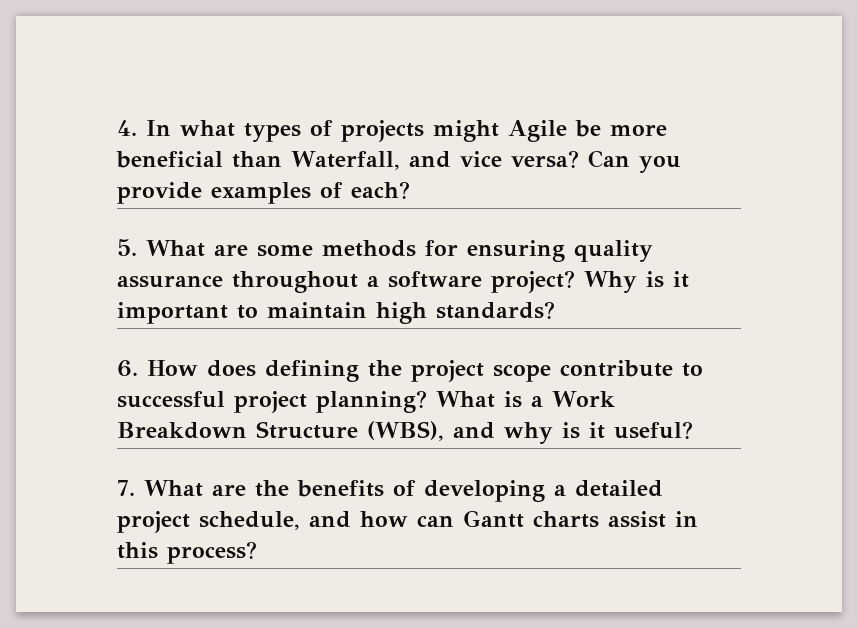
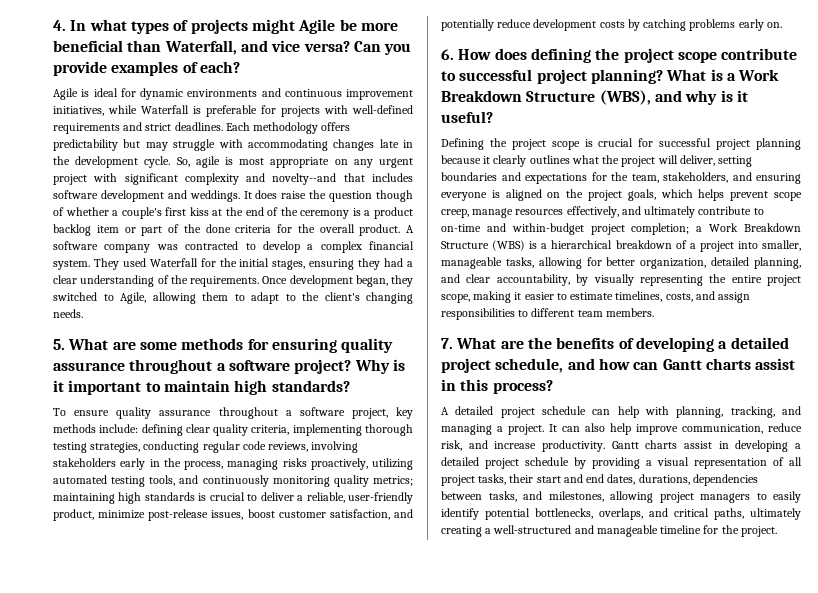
(410, 190) none -> [53,88,413,100] [53,105,413,117] [53,122,351,134] [53,139,413,151] [53,156,413,168] [53,173,413,185] [53,190,414,202] [53,207,413,219] [53,224,414,236] [53,241,414,253] [53,258,413,270] [53,275,413,287] [53,292,413,304] [53,309,83,318] // Agile is ideal for dynamic environments and continuous improvement initiatives, while Waterfall is preferable for projects with well-defined requirements and strict deadlines. Each methodology offers predictability but may struggle with accommodating changes late in the development cycle. So, agile is most appropriate on any urgent project with significant complexity and novelty--and that includes software development and weddings. It does raise the question though of whether a couple's first kiss at the end of the ceremony is a product backlog item or part of the done criteria for the overall product. A software company was contracted to develop a complex financial system. They used Waterfall for the initial stages, ensuring they had a clear understanding of the requirements. Once development began, they switched to Agile, allowing them to adapt to the client's changing needs.
(555, 310) none -> [53,407,413,419] [53,424,413,436] [53,441,359,453] [53,458,413,470] [53,475,413,487] [53,492,413,504] [53,509,413,521] [441,19,782,31] // To ensure quality assurance throughout a software project, key methods include: defining clear quality criteria, implementing thorough testing strategies, conducting regular code reviews, involving stakeholders early in the process, managing risks proactively, utilizing automated testing tools, and continuously monitoring quality metrics; maintaining high standards is crucial to deliver a reliable, user-friendly product, minimize post-release issues, boost customer satisfaction, and potentially reduce development costs by catching problems early on.
(693, 430) none -> [441,138,801,150] [441,155,753,167] [441,172,801,184] [441,189,802,201] [441,206,764,218] [441,223,801,235] [441,240,801,252] [441,257,801,269] [441,274,801,286] [441,291,751,303] [441,308,654,320] // Defining the project scope is crucial for successful project planning because it clearly outlines what the project will deliver, setting boundaries and expectations for the team, stakeholders, and ensuring everyone is aligned on the project goals, which helps prevent scope creep, manage resources effectively, and ultimately contribute to on-time and within-budget project completion; a Work Breakdown Structure (WBS) is a hierarchical breakdown of a project into smaller, manageable tasks, allowing for better organization, detailed planning, and clear accountability, by visually representing the entire project scope, making it easier to estimate timelines, costs, and assign responsibilities to different team members.
(257, 552) none -> [441,406,801,418] [441,423,802,435] [441,440,801,452] [441,457,802,469] [441,474,758,486] [441,491,801,503] [441,508,801,520] [441,525,777,537] // A detailed project schedule can help with planning, tracking, and managing a project. It can also help improve communication, reduce risk, and increase productivity. Gantt charts assist in developing a detailed project schedule by providing a visual representation of all project tasks, their start and end dates, durations, dependencies between tasks, and milestones, allowing project managers to easily identify potential bottlenecks, overlaps, and critical paths, ultimately creating a well-structured and manageable timeline for the project.

